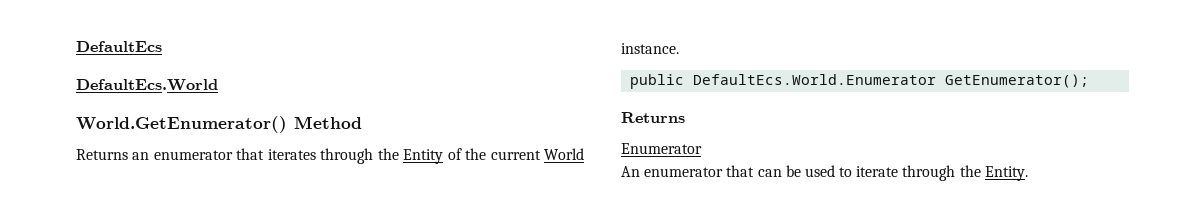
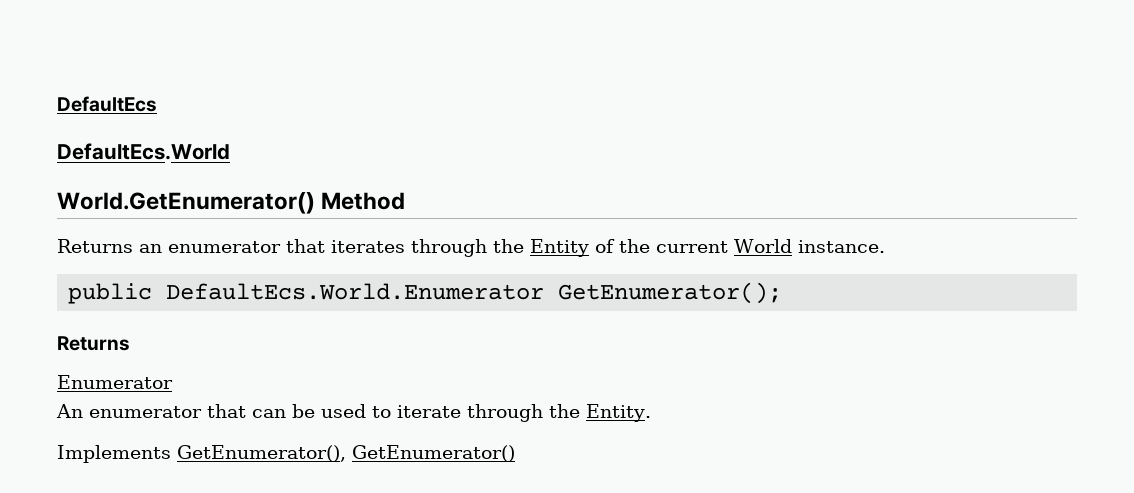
(1028, 173) none -> [57,445,515,463] // Implements GetEnumerator(), GetEnumerator()

